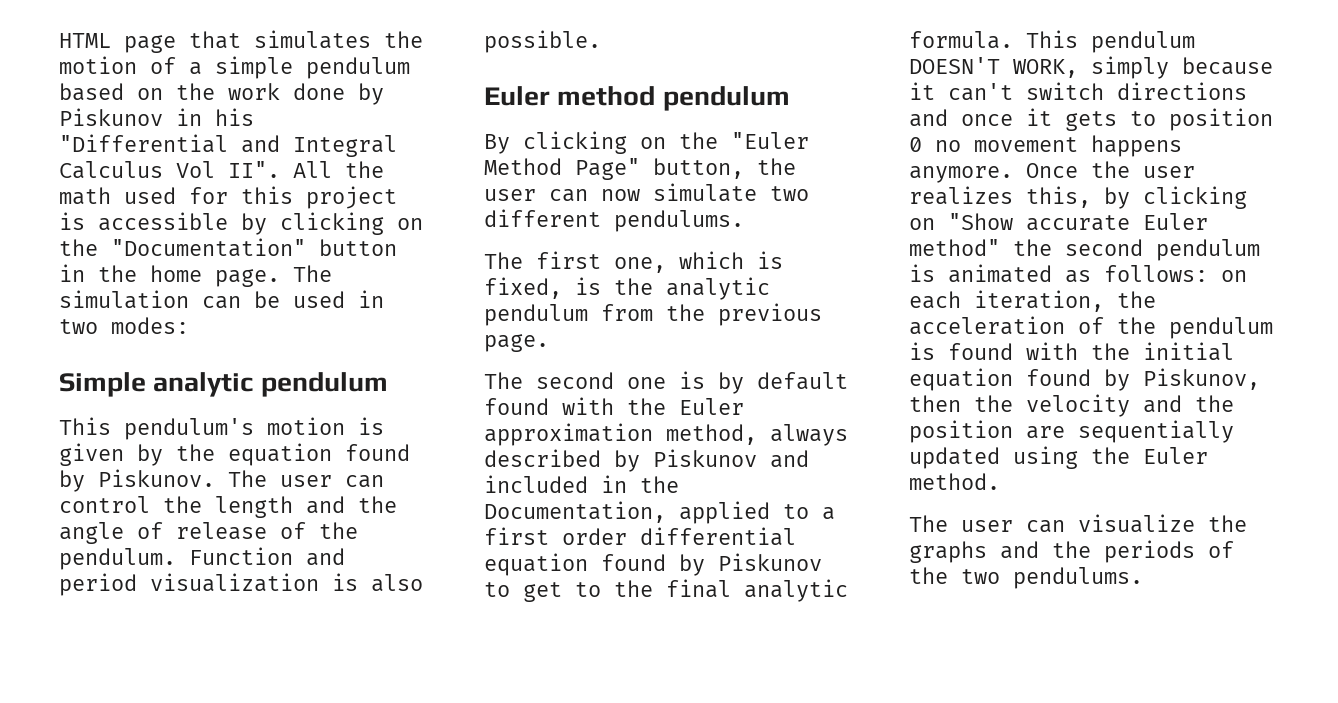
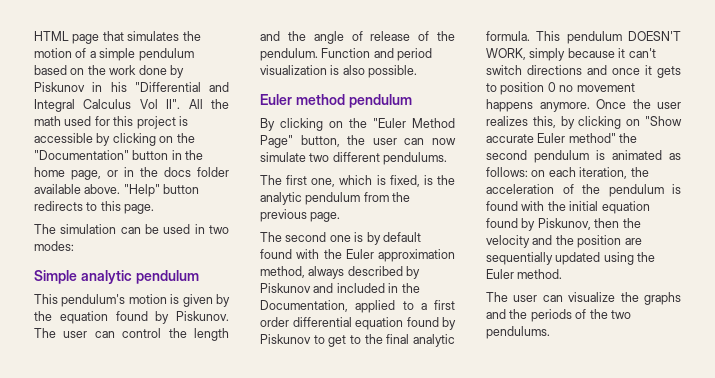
[215,269,280,287] page. -> [71,167,229,180] [34,184,200,197] [34,201,155,214] page, or in the docs folder available above. "Help" button redirects to this page. //

